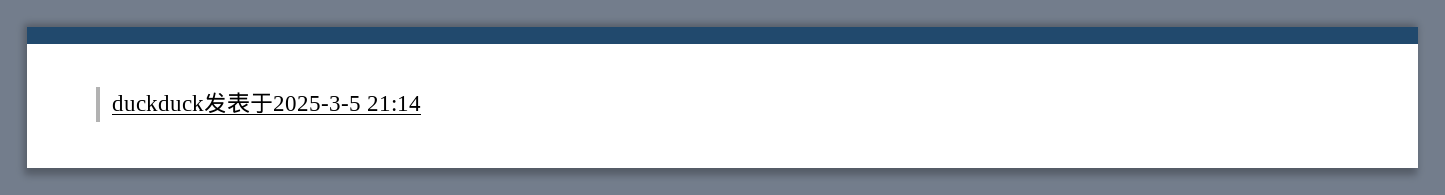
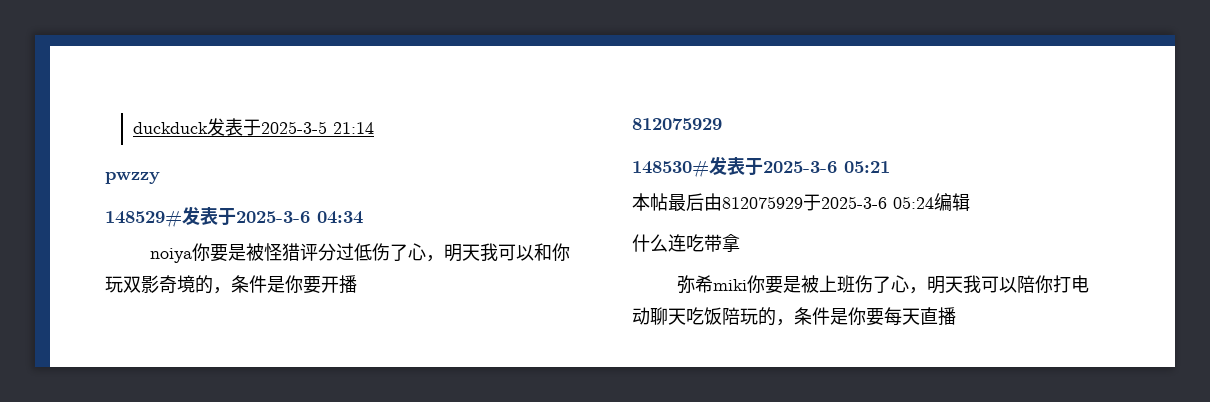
(422, 103) none -> [105,172,160,184] [105,206,363,228] [150,243,571,263] [105,275,357,294] [632,118,722,130] [632,156,890,178] [632,193,970,211] [632,234,740,253] [677,275,1090,294] [632,307,956,326] // pwzzy // 148529#发表于2025-3-6 04:34 // noiya你要是被怪猎评分过低伤了心，明天我可以和你玩双影奇境的，条件是你要开播 // 812075929 // 148530#发表于2025-3-6 05:21 // 本帖最后由812075929于2025-3-6 05:24编辑 // 什么连吃带拿 // 弥希miki你要是被上班伤了心，明天我可以陪你打电动聊天吃饭陪玩的，条件是你要每天直播

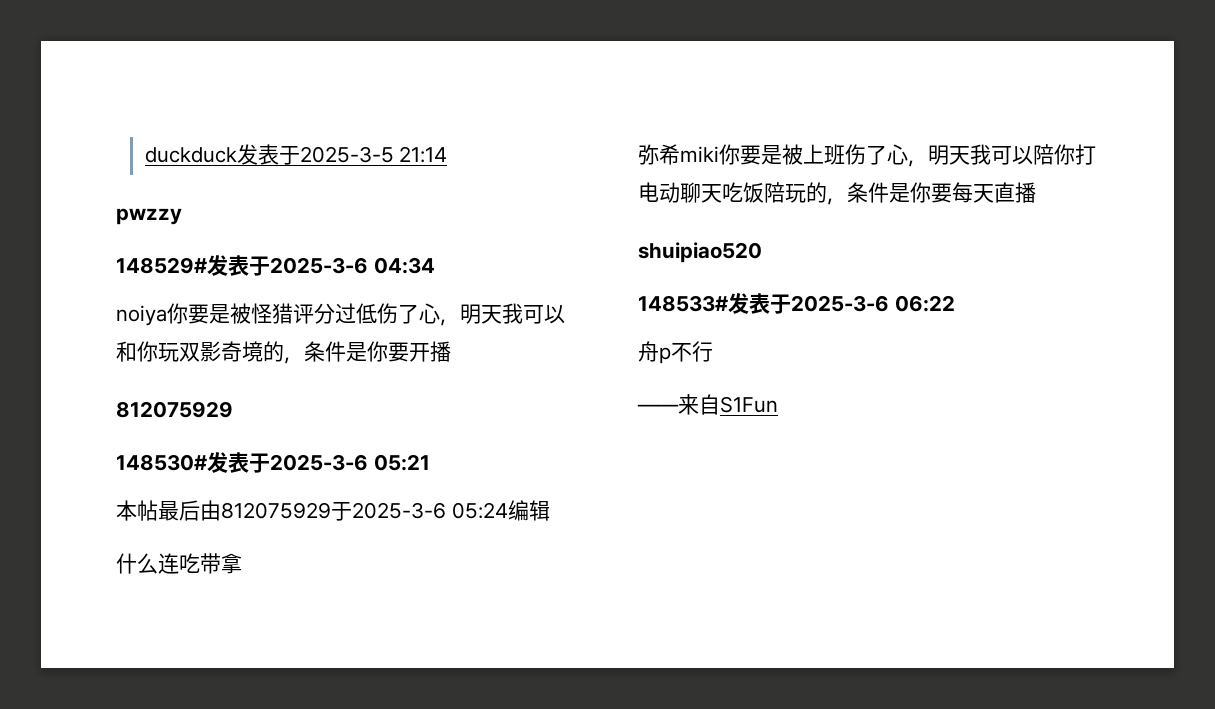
(956, 316) none -> [638,242,762,263] [638,293,955,314] [638,341,713,364] [637,394,778,415] // shuipiao520 // 148533#发表于2025-3-6 06:22 // 舟p不行 // ——来自S1Fun

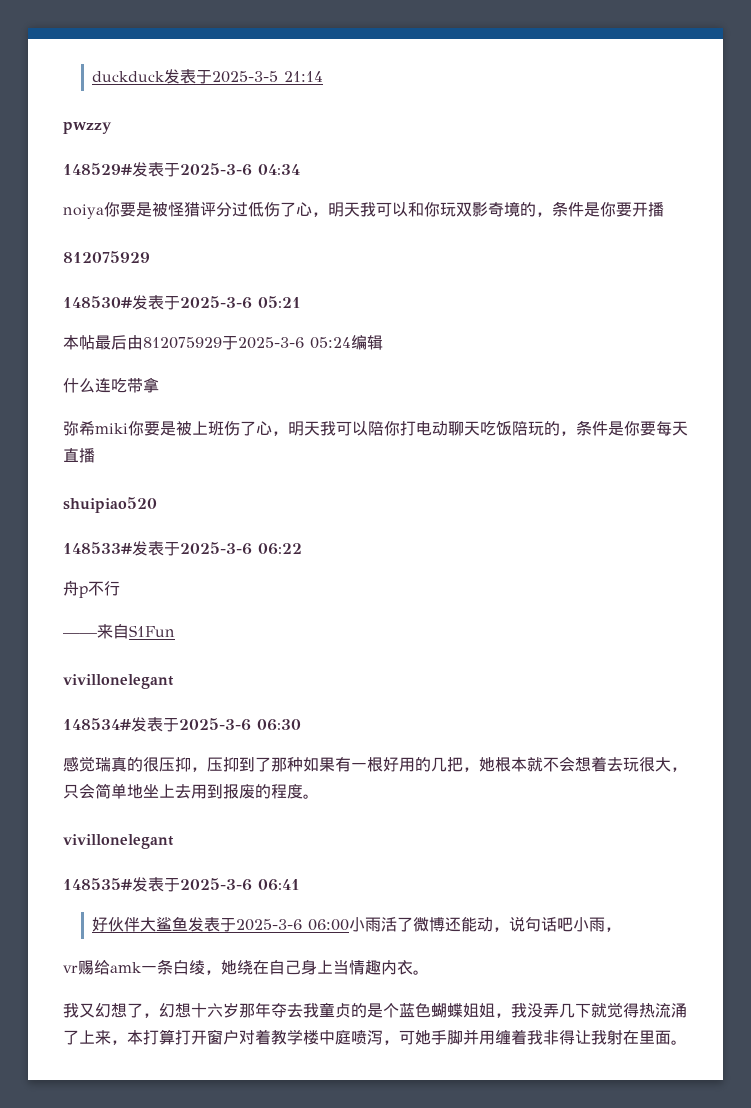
(778, 404) none -> [63,674,174,689] [63,717,301,732] [63,756,687,772] [63,783,319,799] [63,834,174,849] [63,877,300,892] [92,916,622,932] [63,959,429,975] [63,1002,687,1018] [63,1029,687,1045] // vivillonelegant // 148534#发表于2025-3-6 06:30 // 感觉瑞真的很压抑，压抑到了那种如果有一根好用的几把，她根本就不会想着去玩很大，只会简单地坐上去用到报废的程度。 // vivillonelegant // 148535#发表于2025-3-6 06:41 // 好伙伴大鲨鱼发表于2025-3-6 06:00小雨活了微博还能动，说句话吧小雨， // vr赐给amk一条白绫，她绕在自己身上当情趣内衣。 // 我又幻想了，幻想十六岁那年夺去我童贞的是个蓝色蝴蝶姐姐，我没弄几下就觉得热流涌了上来，本打算打开窗户对着教学楼中庭喷泻，可她手脚并用缠着我非得让我射在里面。

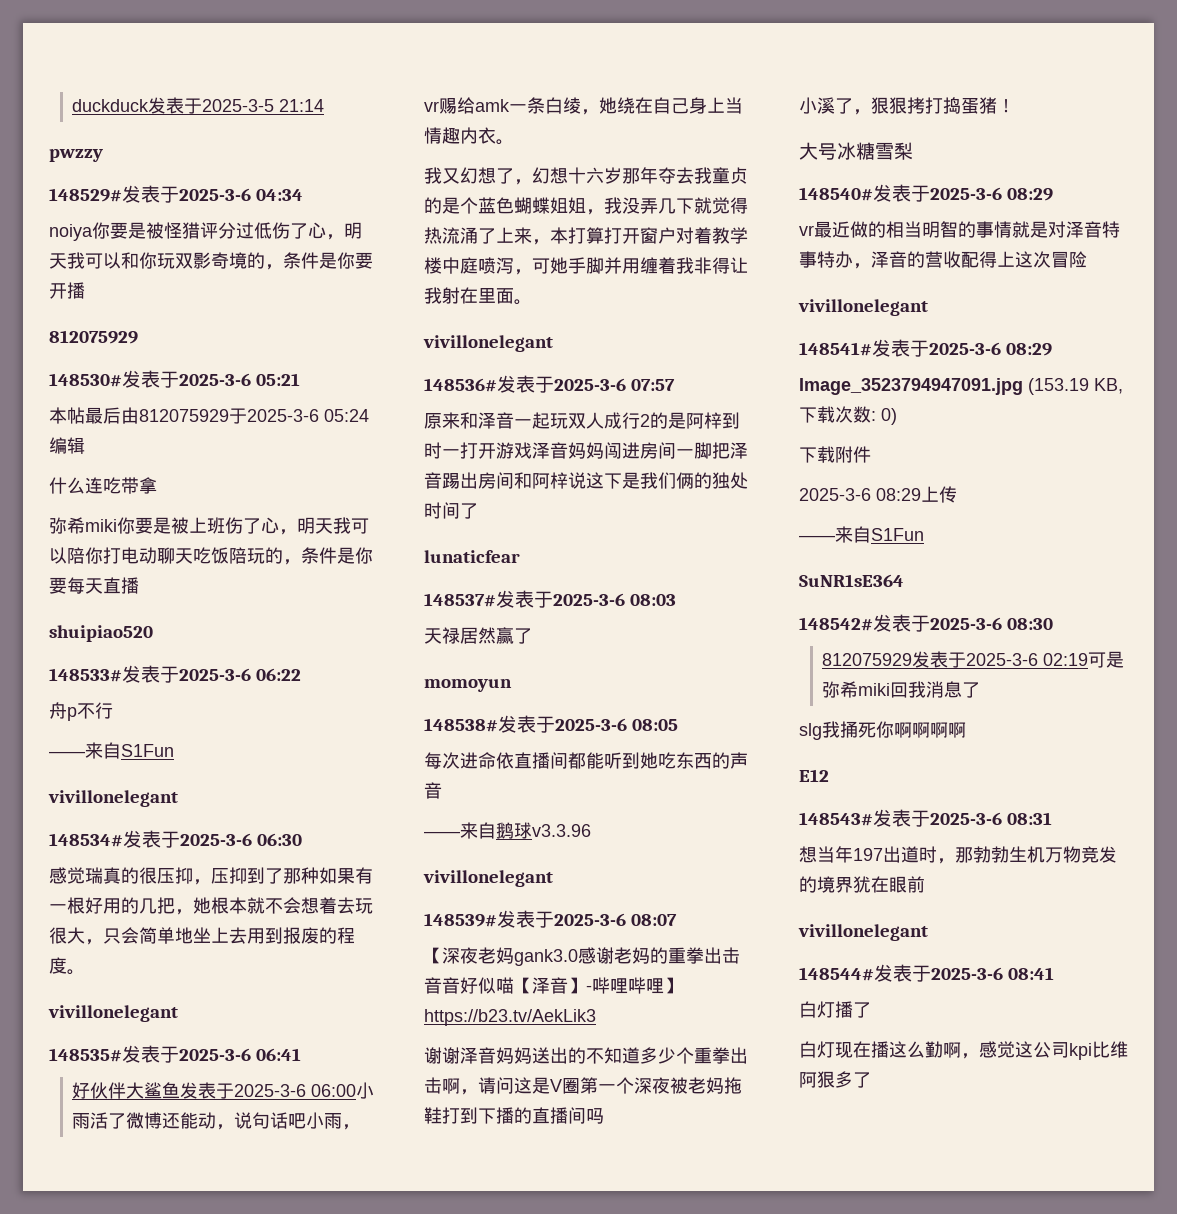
(687, 1042) none -> [423,335,553,352] [424,375,675,393] [424,412,740,429] [424,442,748,459] [424,472,748,489] [424,502,478,519] [424,550,520,563] [424,590,676,608] [424,627,532,644] [424,679,512,692] [424,715,678,733] [424,752,748,769] [424,782,442,799] [424,822,591,839] [423,870,553,887] [424,910,677,928] [424,947,740,966] [424,977,682,994] [424,1009,596,1026] [424,1047,748,1064] [424,1077,742,1095] [424,1107,604,1124] [799,97,1015,115] [799,142,913,160] [799,184,1053,202] [799,221,1120,238] [799,251,1087,269] [798,299,928,316] [799,339,1052,357] [799,378,1123,395] [799,406,897,425] [799,446,871,463] [799,486,957,503] [799,526,924,543] [799,574,904,587] [799,614,1053,632] [822,651,1125,668] [822,681,981,698] [799,721,966,740] [799,769,829,782] [799,809,1052,827] [799,846,1117,864] [799,876,925,893] [798,924,928,941] [799,964,1054,982] [799,1001,871,1018] [799,1041,1128,1060] [799,1071,871,1088] // vivillonelegant // 148536#发表于2025-3-6 07:57 // 原来和泽音一起玩双人成行2的是阿梓到时一打开游戏泽音妈妈闯进房间一脚把泽音踢出房间和阿梓说这下是我们俩的独处时间了 // lunaticfear // 148537#发表于2025-3-6 08:03 // 天禄居然赢了 // momoyun // 148538#发表于2025-3-6 08:05 // 每次进命依直播间都能听到她吃东西的声音 // ——来自鹅球v3.3.96 // vivillonelegant // 148539#发表于2025-3-6 08:07 // 【深夜老妈gank3.0感谢老妈的重拳出击音音好似喵【泽音】-哔哩哔哩】https://b23.tv/AekLik3 // 谢谢泽音妈妈送出的不知道多少个重拳出击啊，请问这是V圈第一个深夜被老妈拖鞋打到下播的直播间吗 // 小溪了，狠狠拷打捣蛋猪！ // 大号冰糖雪梨 // 148540#发表于2025-3-6 08:29 // vr最近做的相当明智的事情就是对泽音特事特办，泽音的营收配得上这次冒险 // vivillonelegant // 148541#发表于2025-3-6 08:29 // Image_3523794947091.jpg (153.19 KB,下载次数: 0) // 下载附件 // 2025-3-6 08:29上传 // ——来自S1Fun // SuNR1sE364 // 148542#发表于2025-3-6 08:30 // 812075929发表于2025-3-6 02:19可是弥希miki回我消息了 // slg我捅死你啊啊啊啊 // E12 // 148543#发表于2025-3-6 08:31 // 想当年197出道时，那勃勃生机万物竞发的境界犹在眼前 // vivillonelegant // 148544#发表于2025-3-6 08:41 // 白灯播了 // 白灯现在播这么勤啊，感觉这公司kpi比维阿狠多了

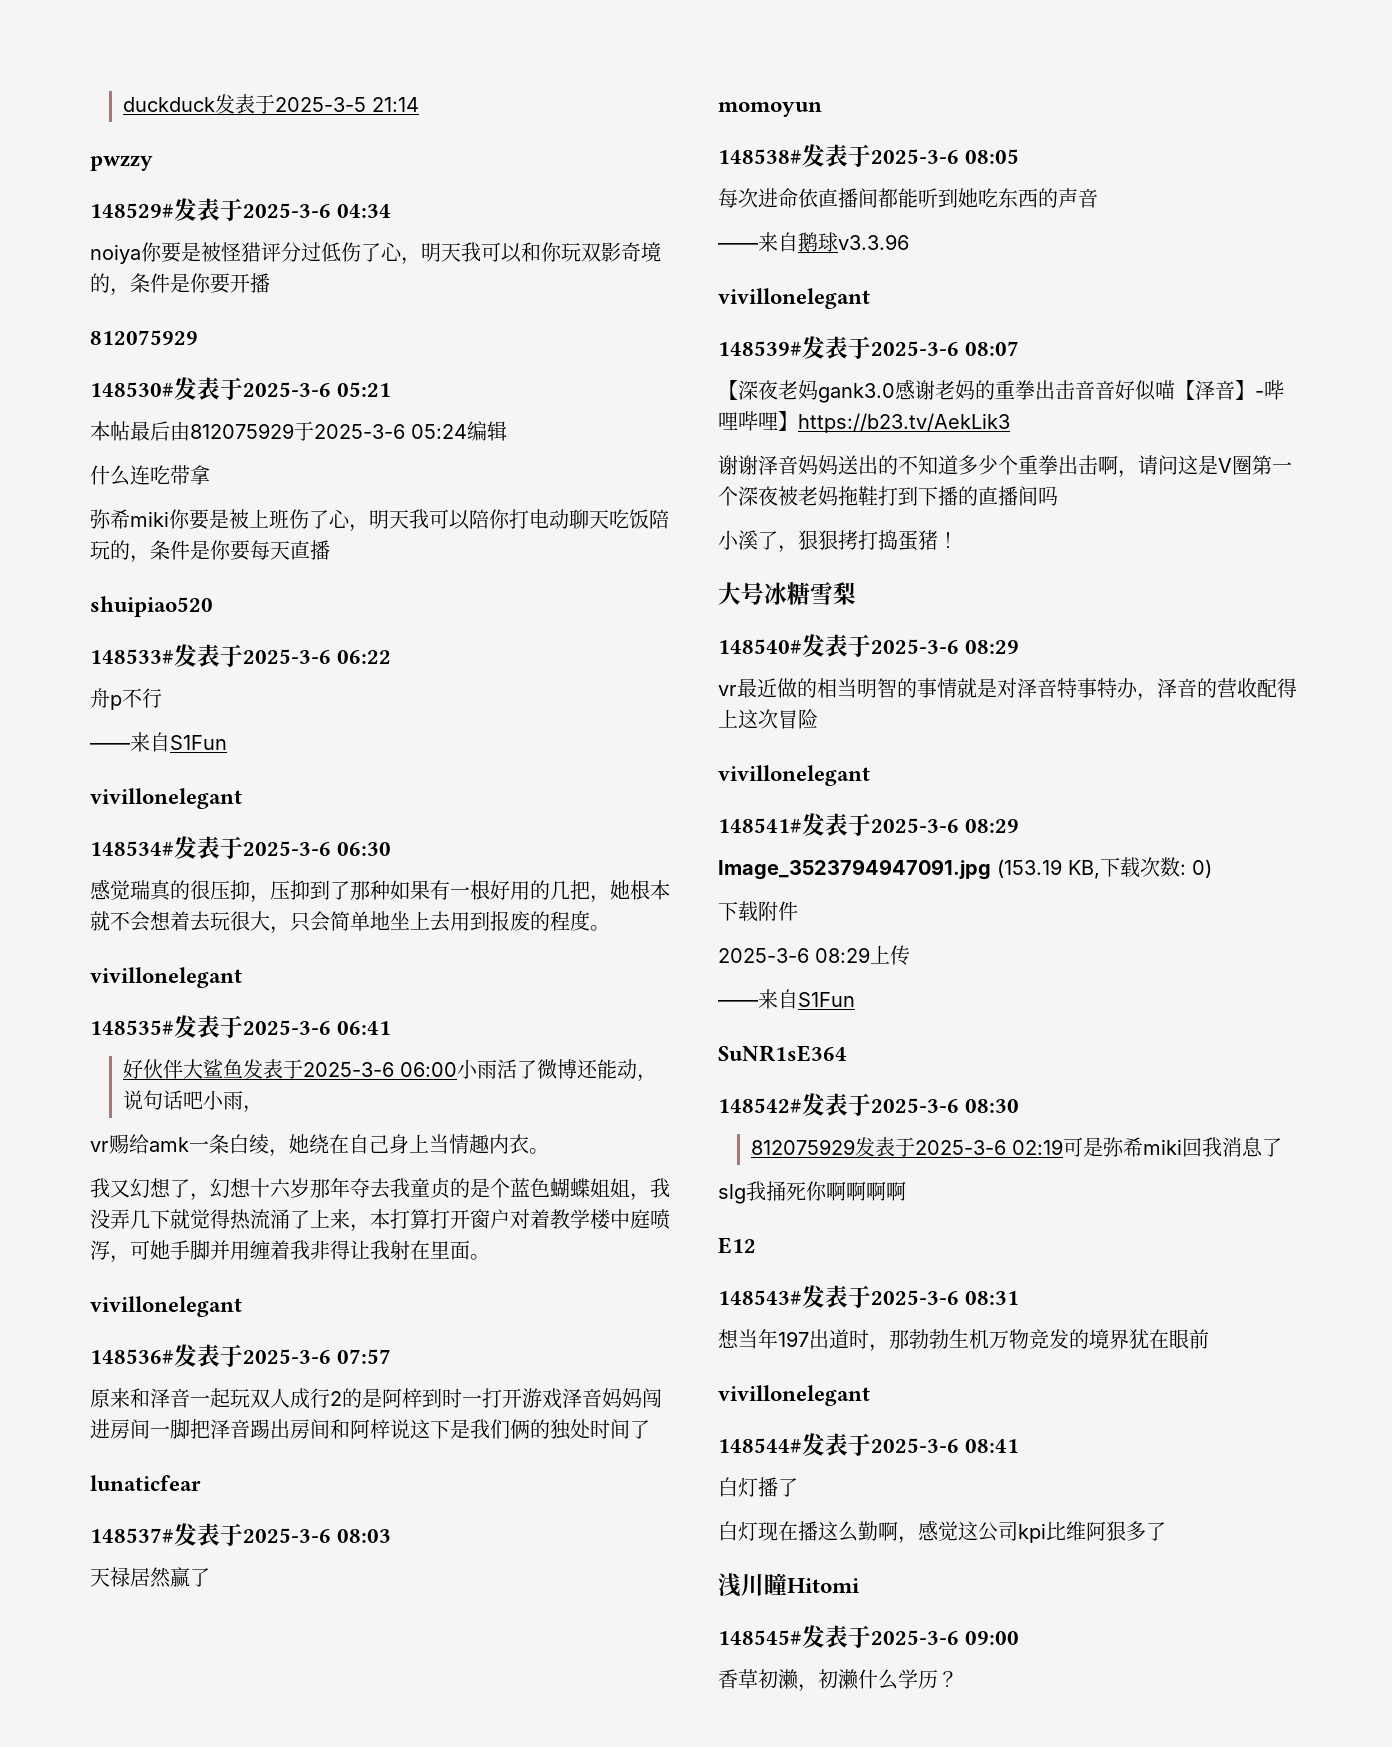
(871, 1080) none -> [718,1573,859,1597] [718,1625,1020,1648] [718,1669,958,1692] // 浅川瞳Hitomi // 148545#发表于2025-3-6 09:00 // 香草初濑，初濑什么学历？

